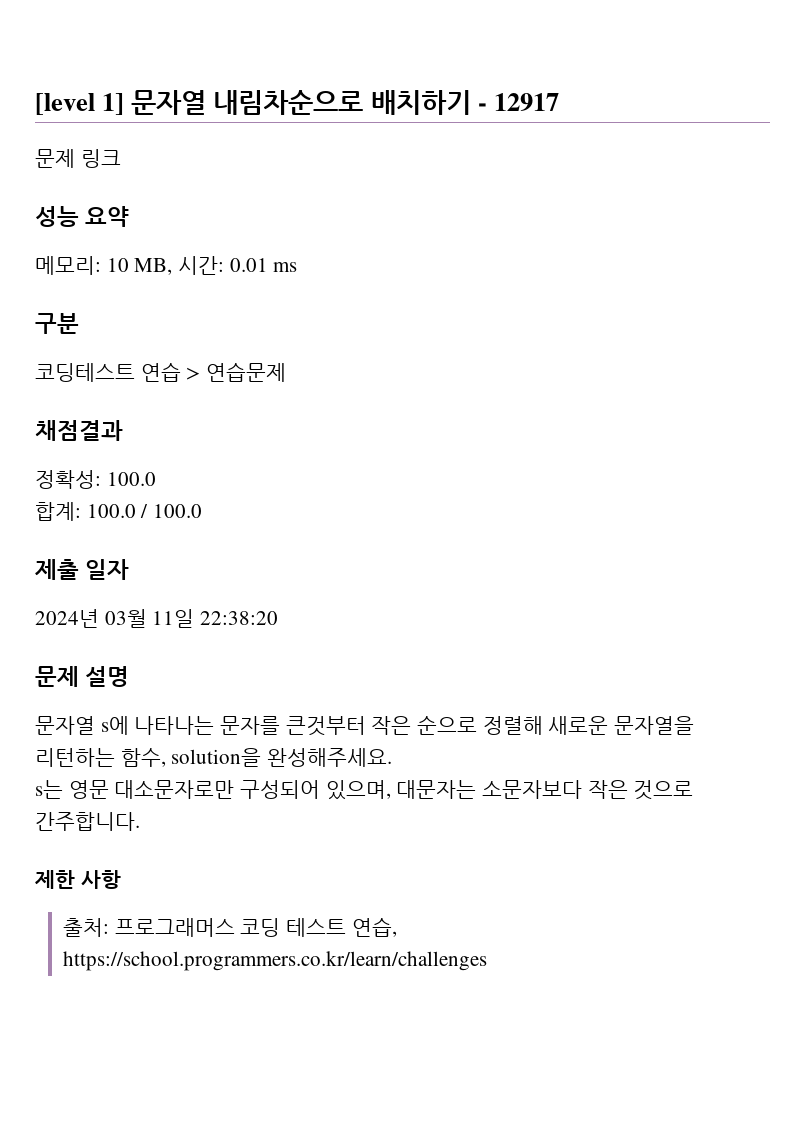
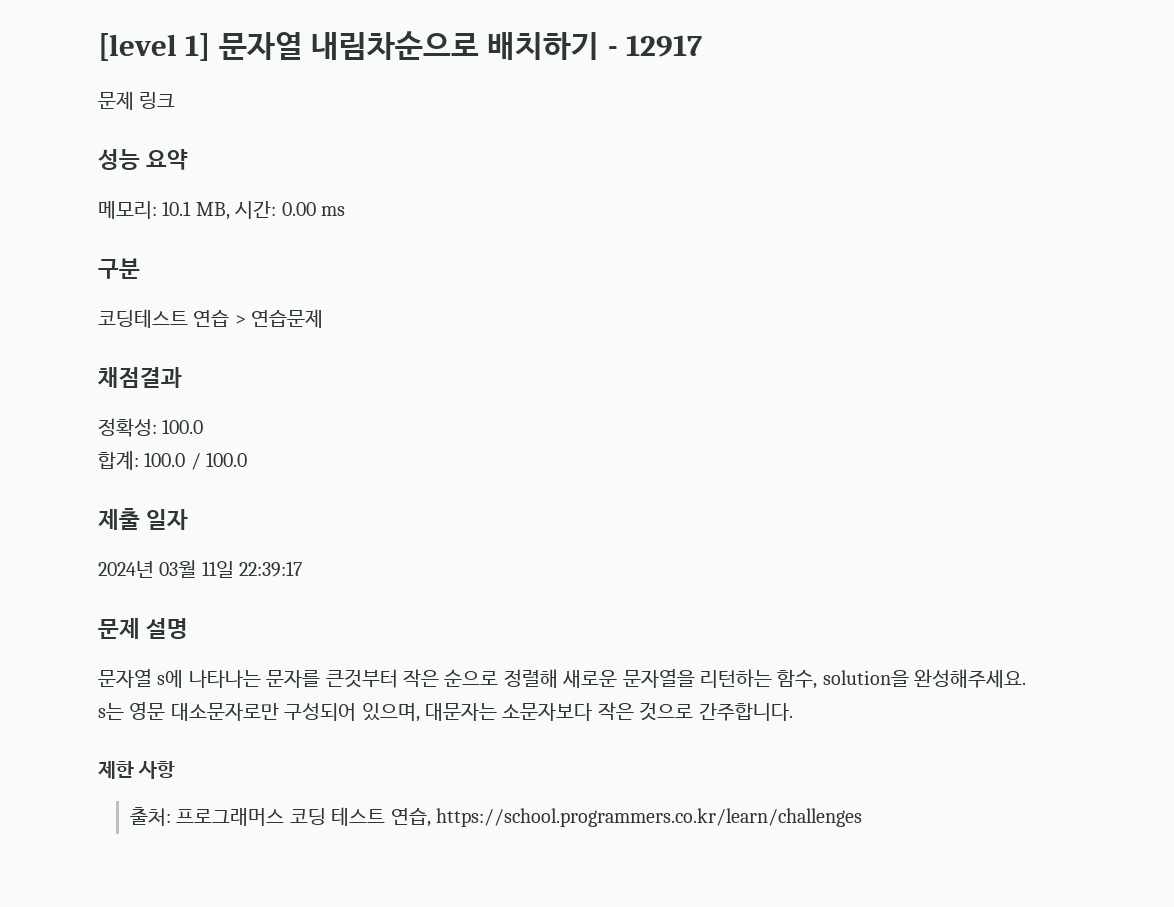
[106,258,129,272] 10 -> [162,201,192,216] 10.1
[229,258,268,272] 0.01 -> [281,202,316,216] 0.00
[200,611,279,625] 22:38:20 -> [239,561,303,577] 22:39:17

